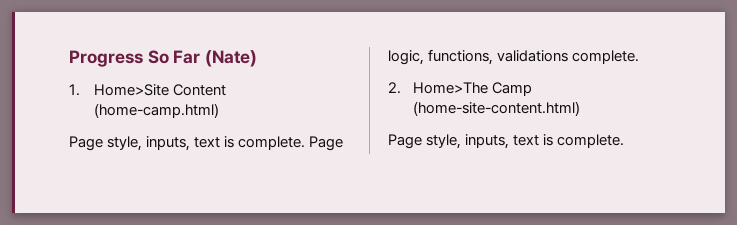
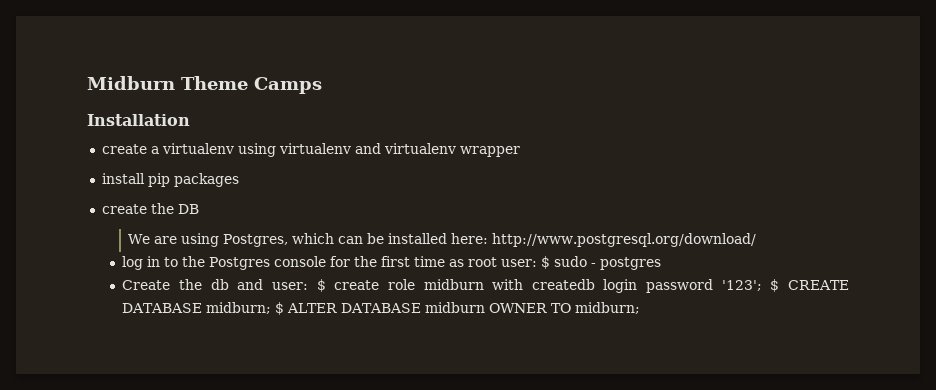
[69,50,258,67] [69,84,227,96] [94,103,220,118] [69,136,344,151] [388,49,640,65] [388,82,533,96] [413,101,581,116] [388,134,625,149] Progress So Far (Nate) // 1. Home>Site Content (home-camp.html) // Page style, inputs, text is complete. Page logic, functions, validations complete. // 2. Home>The Camp (home-site-content.html) // Page style, inputs, text is complete. -> [87,76,322,94] [87,114,190,126] [101,143,520,157] [101,173,239,187] [101,203,199,214] [128,233,757,247] [122,256,662,270] [122,279,849,293] [122,302,641,315] Midburn Theme Camps // Installation // create a virtualenv using virtualenv and virtualenv wrapper // install pip packages // create the DB // We are using Postgres, which can be installed here: http://www.postgresql.org/download/ // log in to the Postgres console for the first time as root user: $ sudo - postgres // Create the db and user: $ create role midburn with createdb login password '123'; $ CREATE DATABASE midburn; $ ALTER DATABASE midburn OWNER TO midburn;

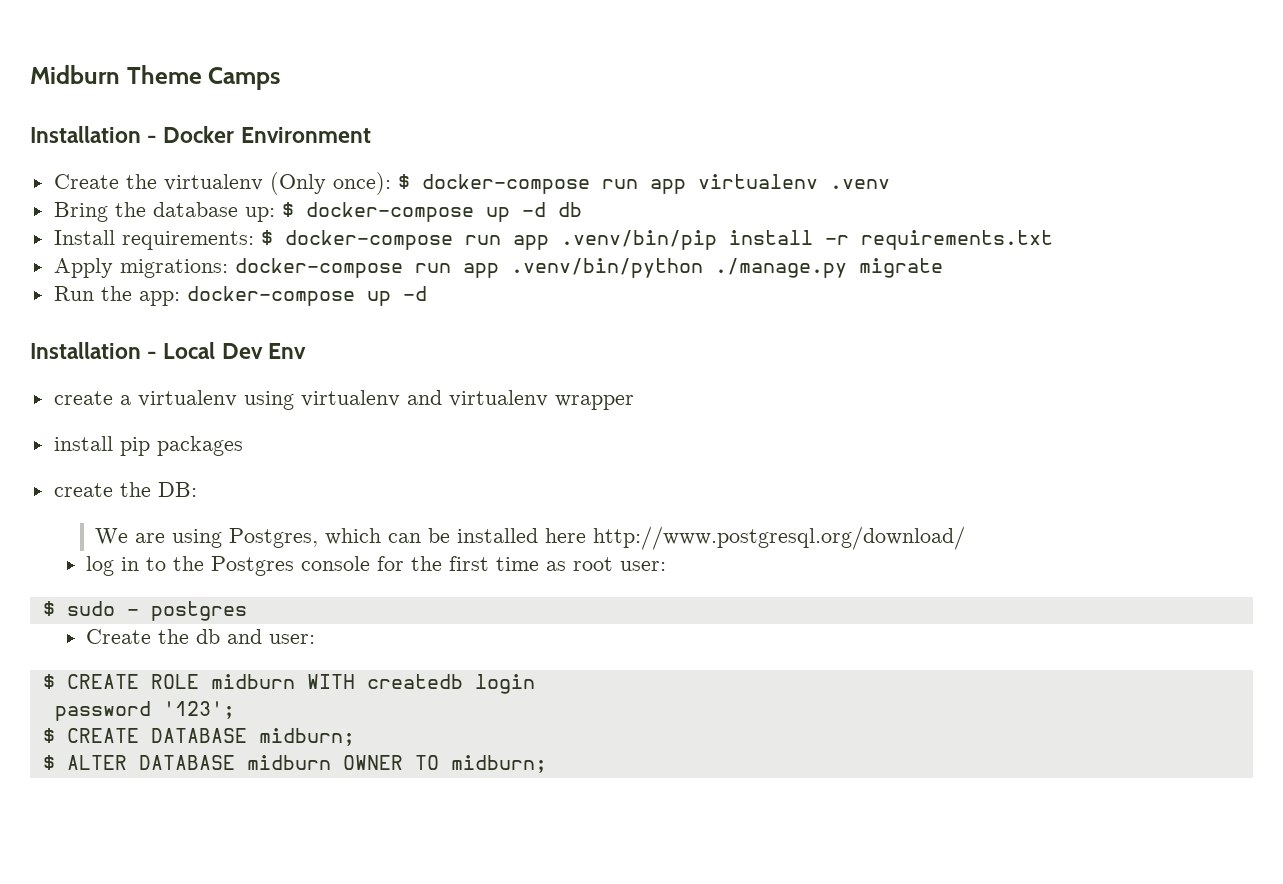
(190, 120) none -> [147,126,371,143] [53,172,890,195] [53,202,582,222] [53,230,1053,250] [53,258,943,278] [53,286,427,306] [30,342,306,359] - Docker Environment // Create the virtualenv (Only once): $ docker-compose run app virtualenv .venv // Bring the database up: $ docker-compose up -d db // Install requirements: $ docker-compose run app .venv/bin/pip install -r requirements.txt // Apply migrations: docker-compose run app .venv/bin/python ./manage.py migrate // Run the app: docker-compose up -d // Installation - Local Dev Env
[177,204,199,214] DB -> [157,482,197,497] DB:
[451,233,489,244] here: -> [545,528,587,543] here
(538, 263) none -> (667, 566) //
[316,279,524,292] $ create role midburn with -> [42,674,355,689] // $ CREATE ROLE midburn WITH
(638, 286) none -> (535, 684) //
(762, 285) none -> (235, 710) //
(272, 308) none -> (355, 737) //

